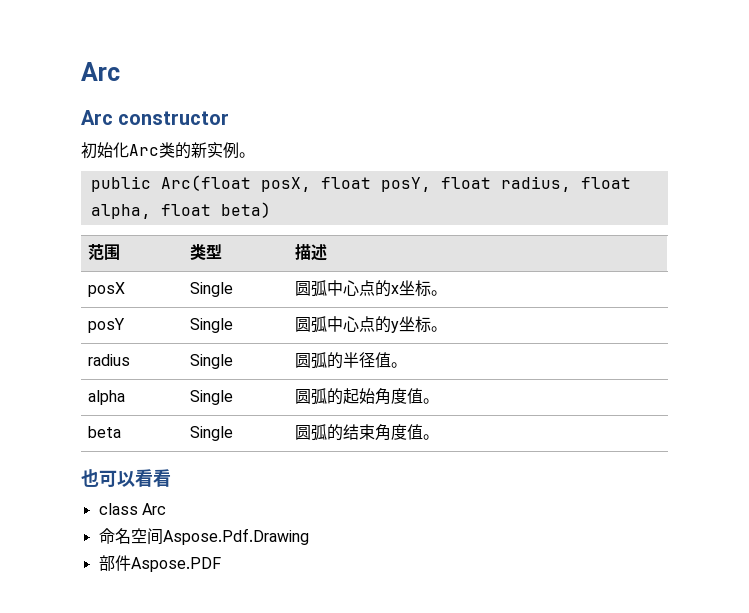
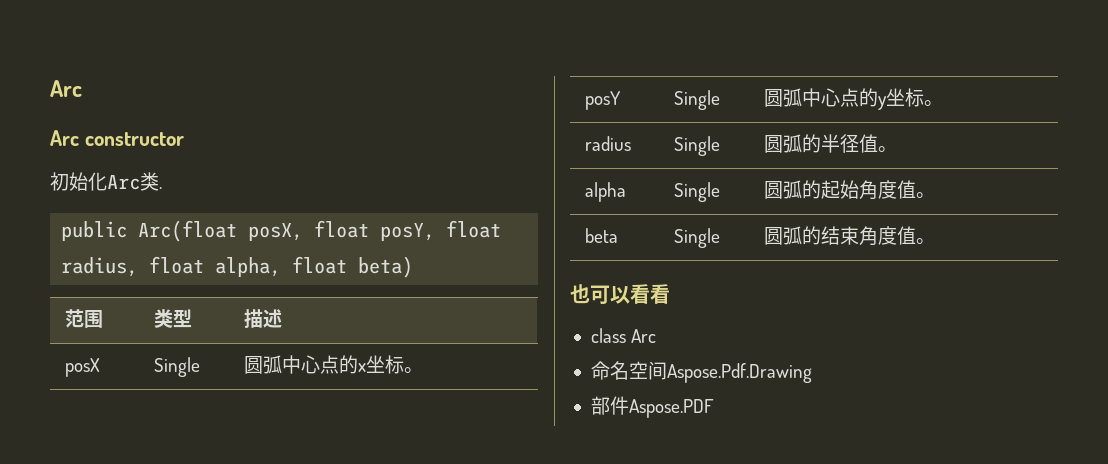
[175,142,255,159] 的新实例。 -> [159,187,162,189] .

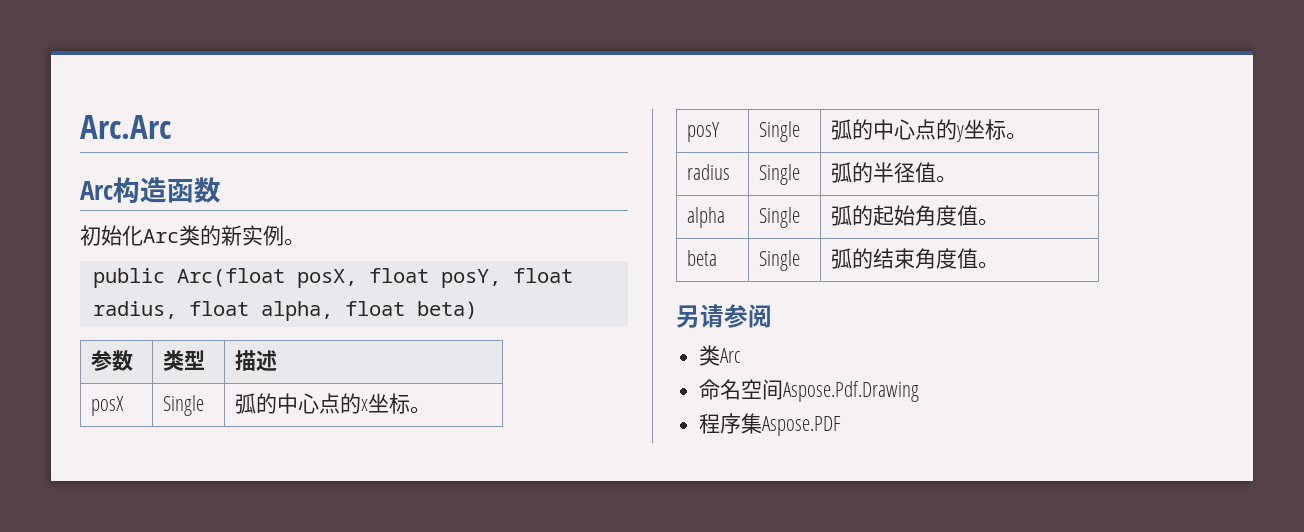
[50,80,82,97] [50,130,184,146] Arc // Arc constructor -> [80,115,171,139] [80,177,221,204] Arc.Arc // Arc构造函数
[159,187,162,189] . -> [200,225,305,246] 的新实例。
[64,309,103,328] 范围 -> [90,350,133,371] 参数
[243,355,282,374] 圆弧 -> [234,393,277,414] 弧的
[763,88,802,107] 圆弧 -> [830,119,873,140] 弧的
[763,135,783,153] 圆 -> (800, 174) none
[763,181,783,199] 圆 -> (800, 217) none
[763,227,783,245] 圆 -> (800, 260) none
[570,284,670,304] [590,328,626,343] 也可以看看 // class -> [676,304,772,328] [699,345,721,366] 另请参阅 // 类
[590,396,629,415] 部件 -> [699,413,763,434] 程序集

